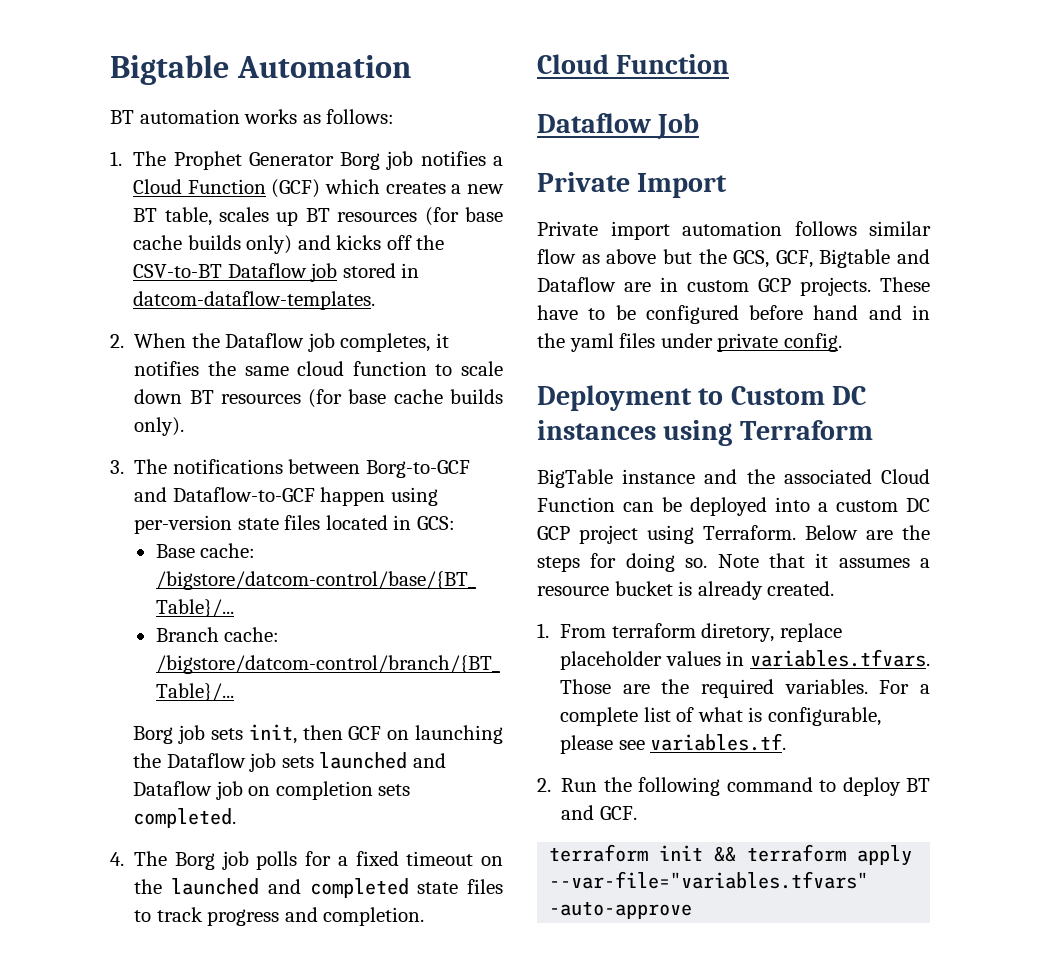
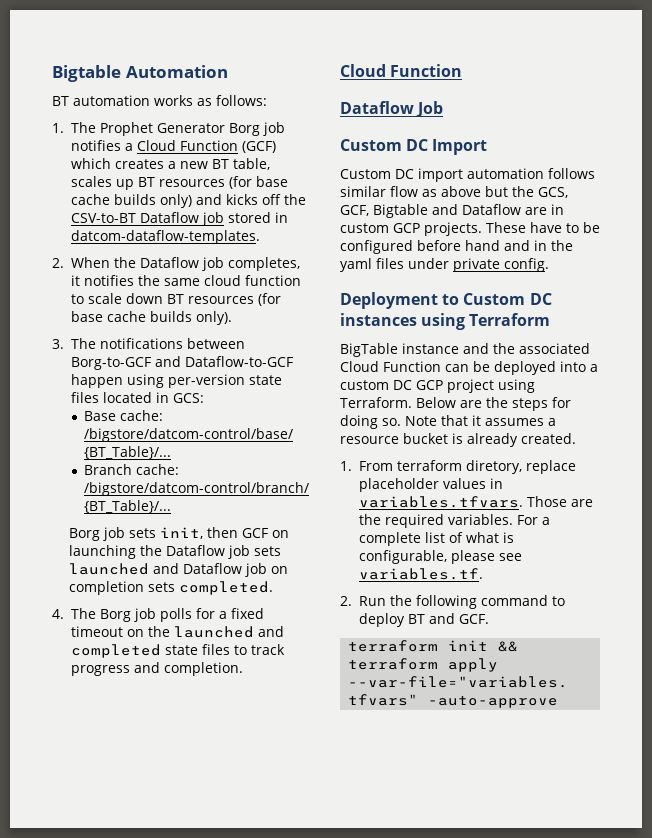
[537,172,630,192] Private -> [340,139,429,151] Custom DC
[537,221,598,236] Private -> [340,169,414,179] Custom DC

